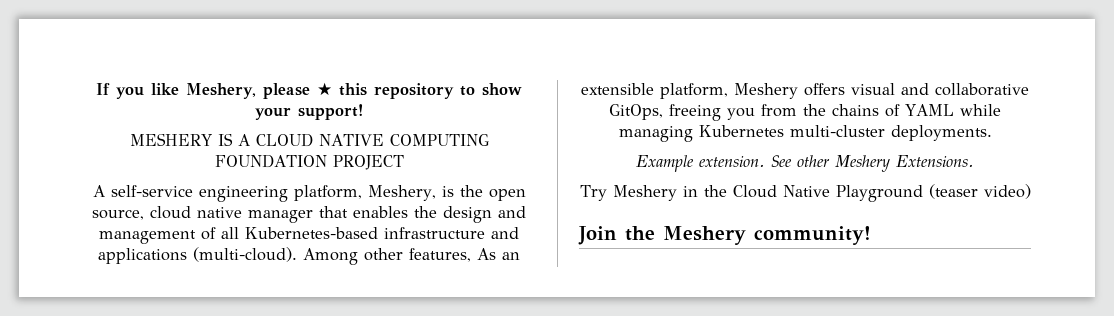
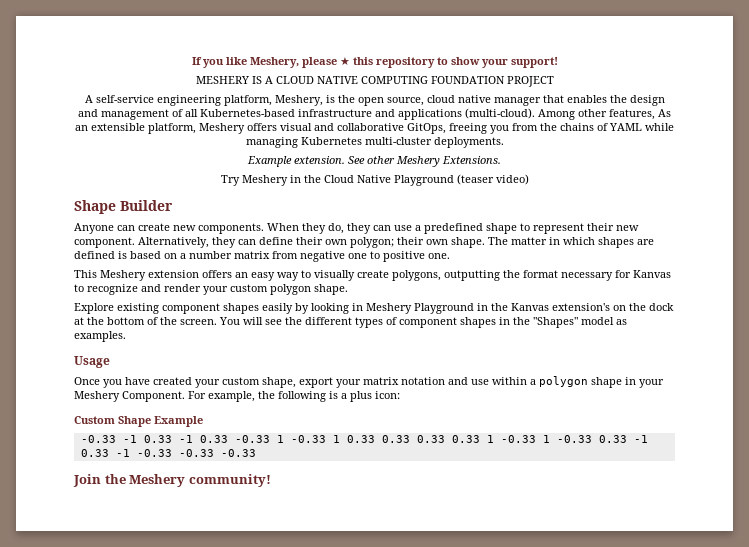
(1031, 191) none -> [74,200,173,214] [74,223,639,234] [74,237,654,248] [74,251,450,262] [74,270,671,281] [74,284,348,295] [74,303,674,314] [74,317,627,328] [74,331,126,342] [74,356,110,368] [74,376,664,388] [74,391,400,402] [74,416,203,427] [80,435,648,443] [80,449,256,457] // Shape Builder // Anyone can create new components. When they do, they can use a predefined shape to represent their new component. Alternatively, they can define their own polygon; their own shape. The matter in which shapes are defined is based on a number matrix from negative one to positive one. // This Meshery extension offers an easy way to visually create polygons, outputting the format necessary for Kanvas to recognize and render your custom polygon shape. // Explore existing component shapes easily by looking in Meshery Playground in the Kanvas extension's on the dock at the bottom of the screen. You will see the different types of component shapes in the "Shapes" model as examples. // Usage // Once you have created your custom shape, export your matrix notation and use within a polygon shape in your Meshery Component. For example, the following is a plus icon: // Custom Shape Example // -0.33 -1 0.33 -1 0.33 -0.33 1 -0.33 1 0.33 0.33 0.33 0.33 1 -0.33 1 -0.33 0.33 -1 0.33 -1 -0.33 -0.33 -0.33

